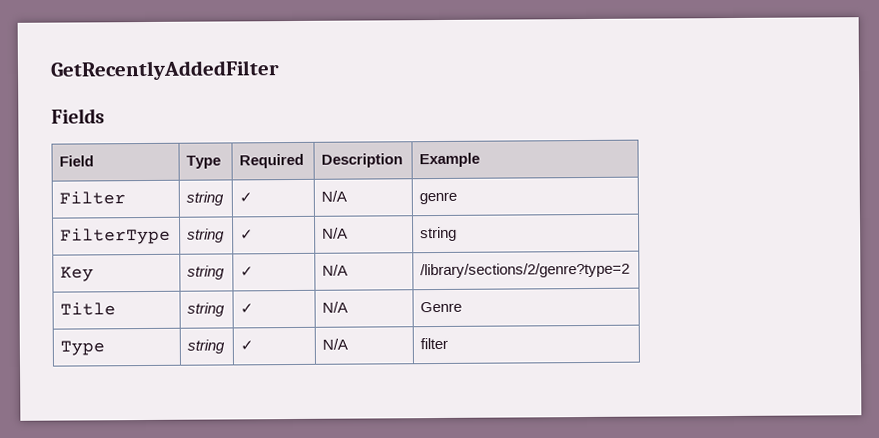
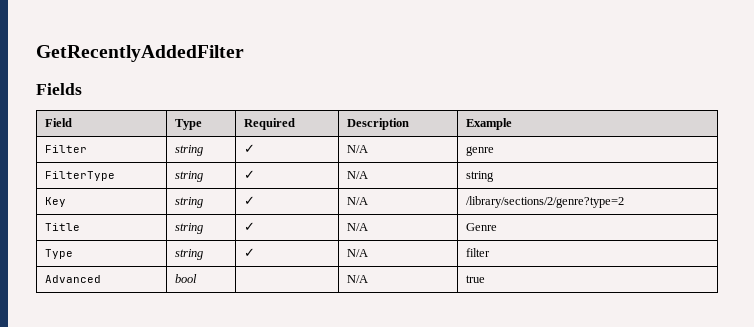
(449, 343) none -> [45,275,102,283] [175,274,198,283] [347,275,369,283] [466,275,486,283] // Advanced | bool | | N/A | true

